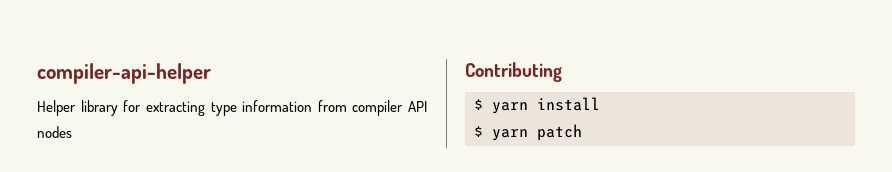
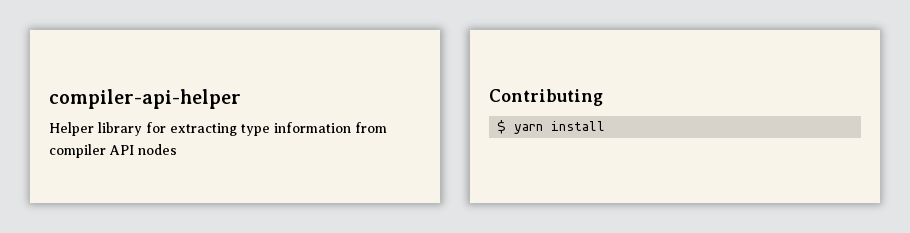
[474,124,582,141] // $ yarn patch -> (606, 126) none

